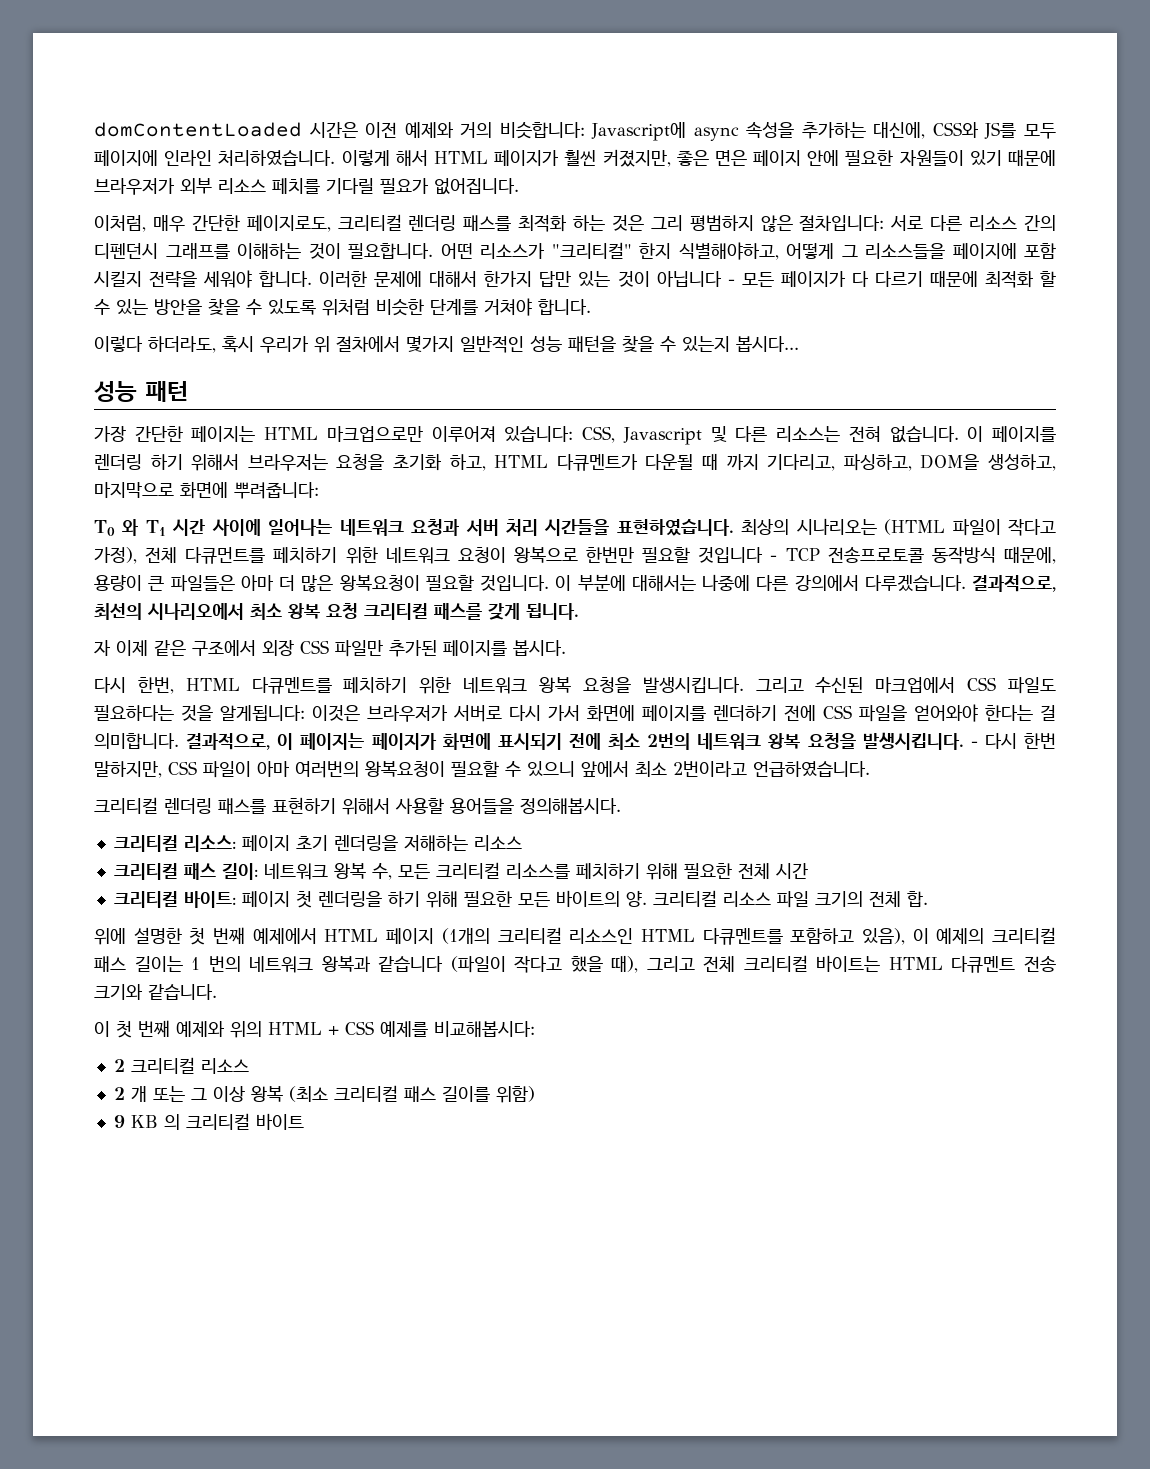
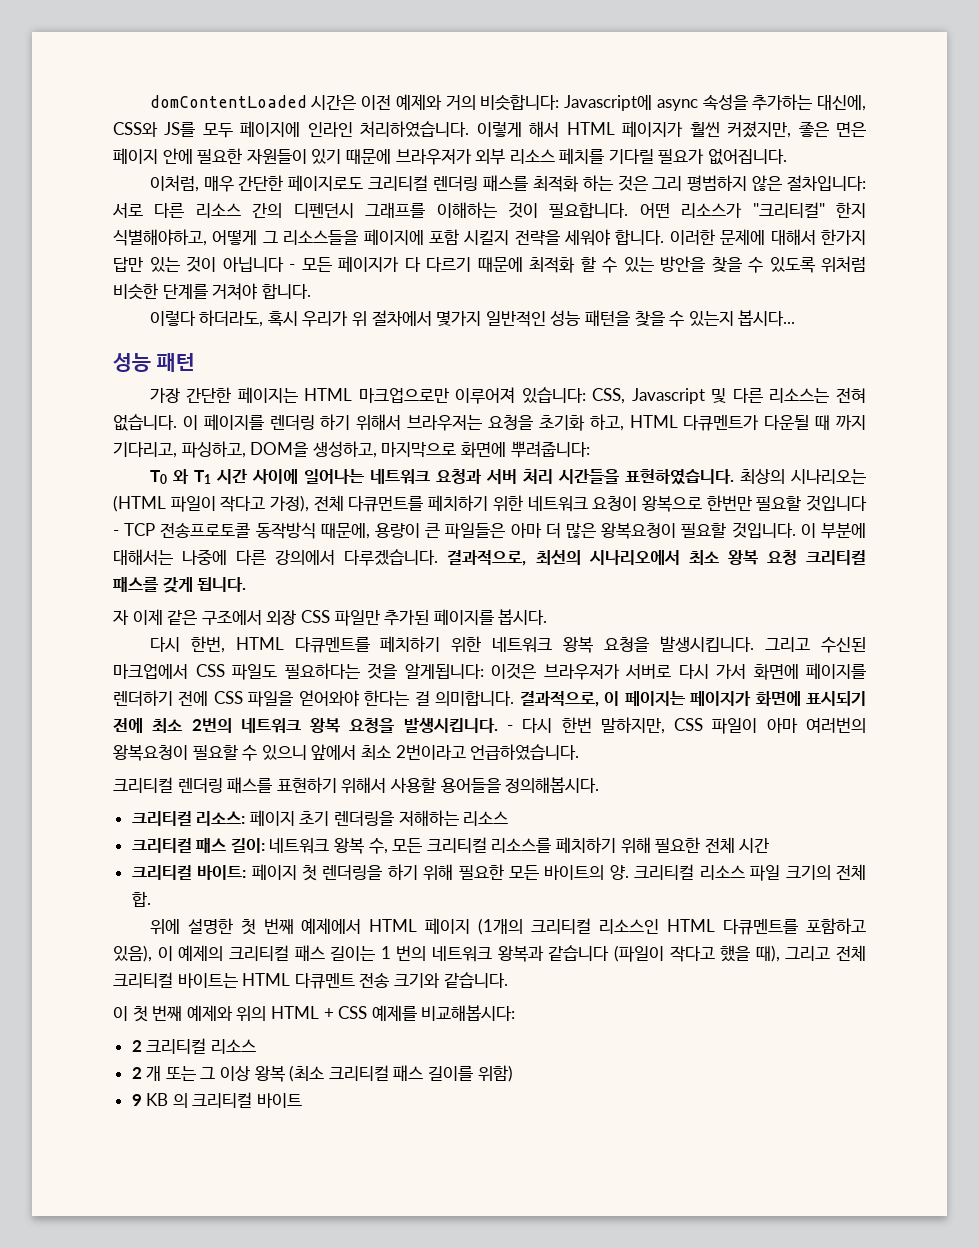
[246,215,331,232] 페이지로도, -> [288,175,364,191] 페이지로도

